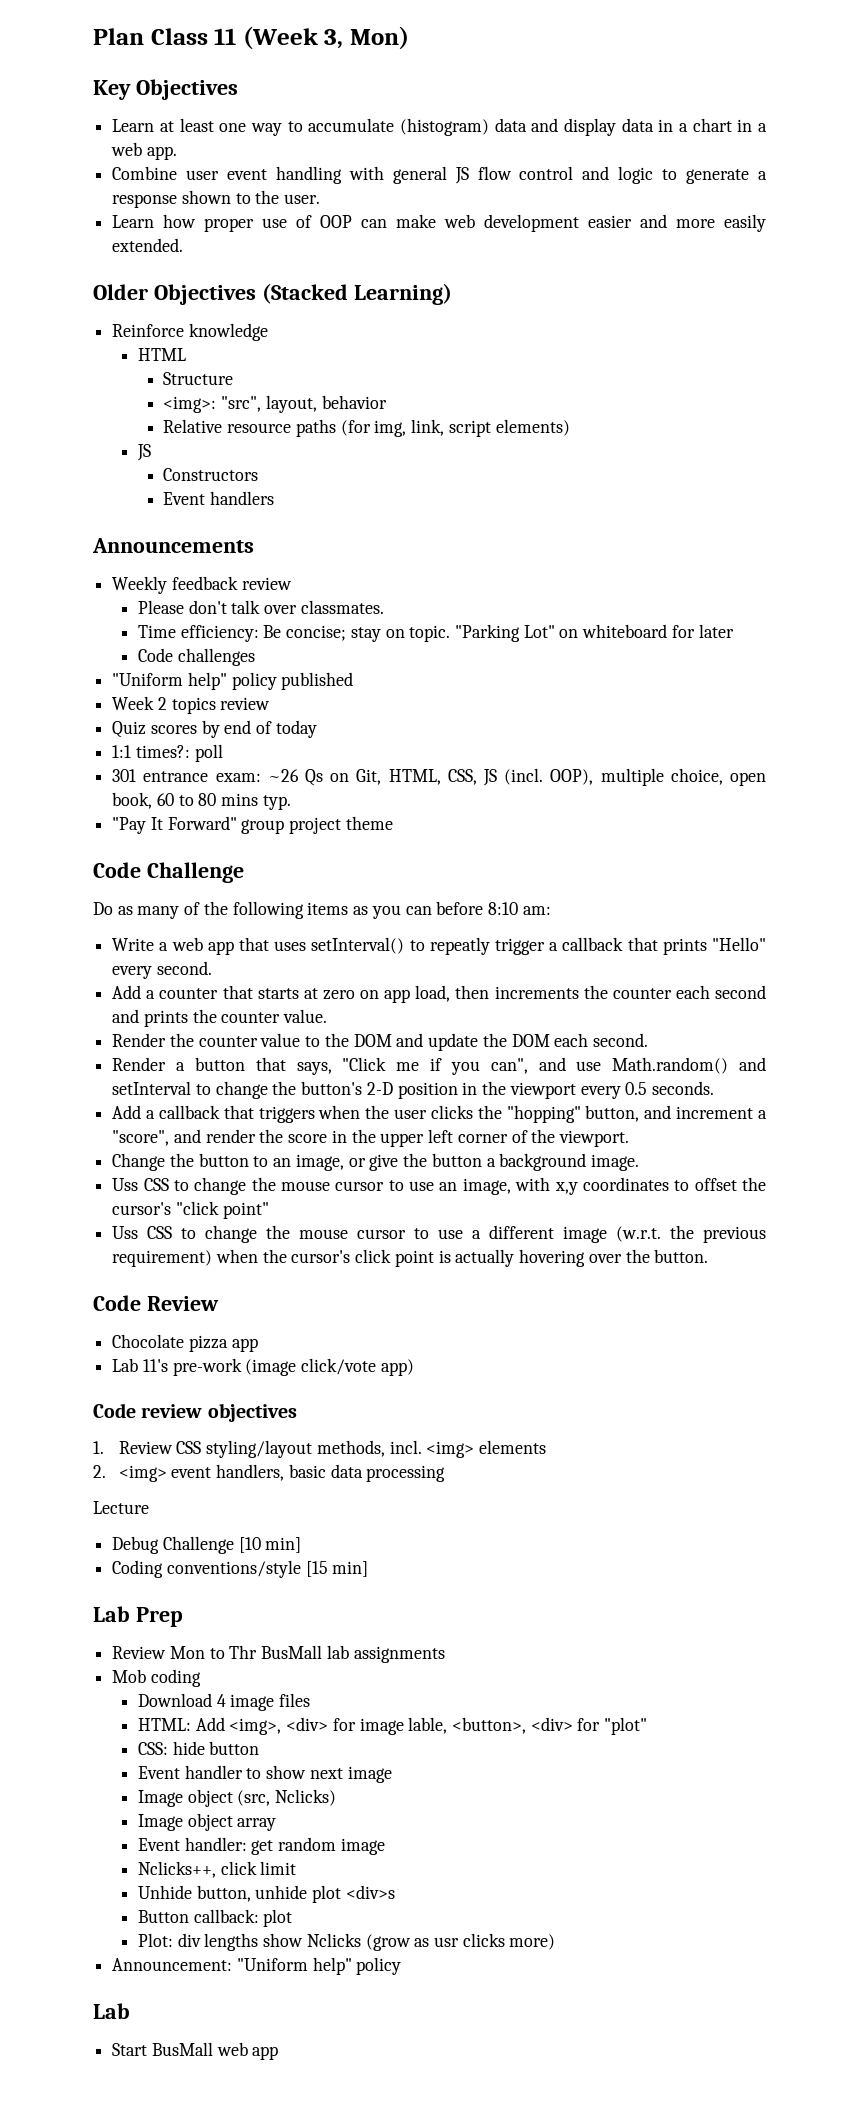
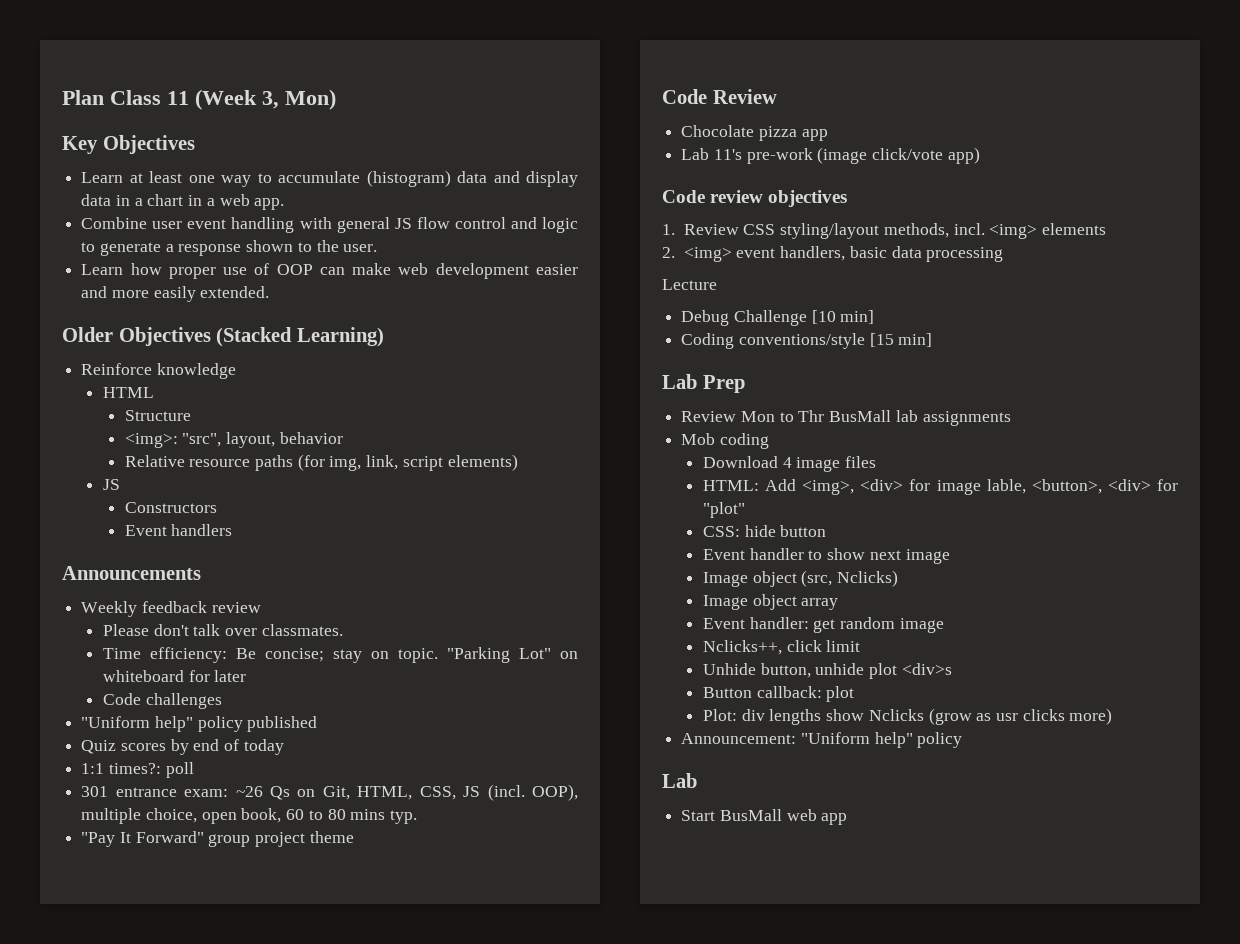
[112,696,271,714] // Week 2 topics review -> (318, 724) none
[93,862,244,883] [93,901,551,919] [112,937,766,955] [112,961,212,979] [112,985,767,1003] [112,1009,328,1027] [112,1033,648,1051] [112,1057,767,1075] [112,1081,714,1099] [112,1105,767,1123] [112,1129,629,1147] [112,1153,639,1171] [112,1177,766,1195] [112,1201,269,1219] [112,1225,766,1243] [112,1249,709,1267] // Code Challenge // Do as many of the following items as you can before 8:10 am: // Write a web app that uses setInterval() to repeatly trigger a callback that prints "Hello" every second. // Add a counter that starts at zero on app load, then increments the counter each second and prints the counter value. // Render the counter value to the DOM and update the DOM each second. // Render a button that says, "Click me if you can", and use Math.random() and setInterval to change the button's 2-D position in the viewport every 0.5 seconds. // Add a callback that triggers when the user clicks the "hopping" button, and increment a "score", and render the score in the upper left corner of the viewport. // Change the button to an image, or give the button a background image. // Uss CSS to change the mouse cursor to use an image, with x,y coordinates to offset the cursor's "click point" // Uss CSS to change the mouse cursor to use a different image (w.r.t. the previous requirement) when the cursor's click point is actually hovering over the button. -> (354, 837) none

